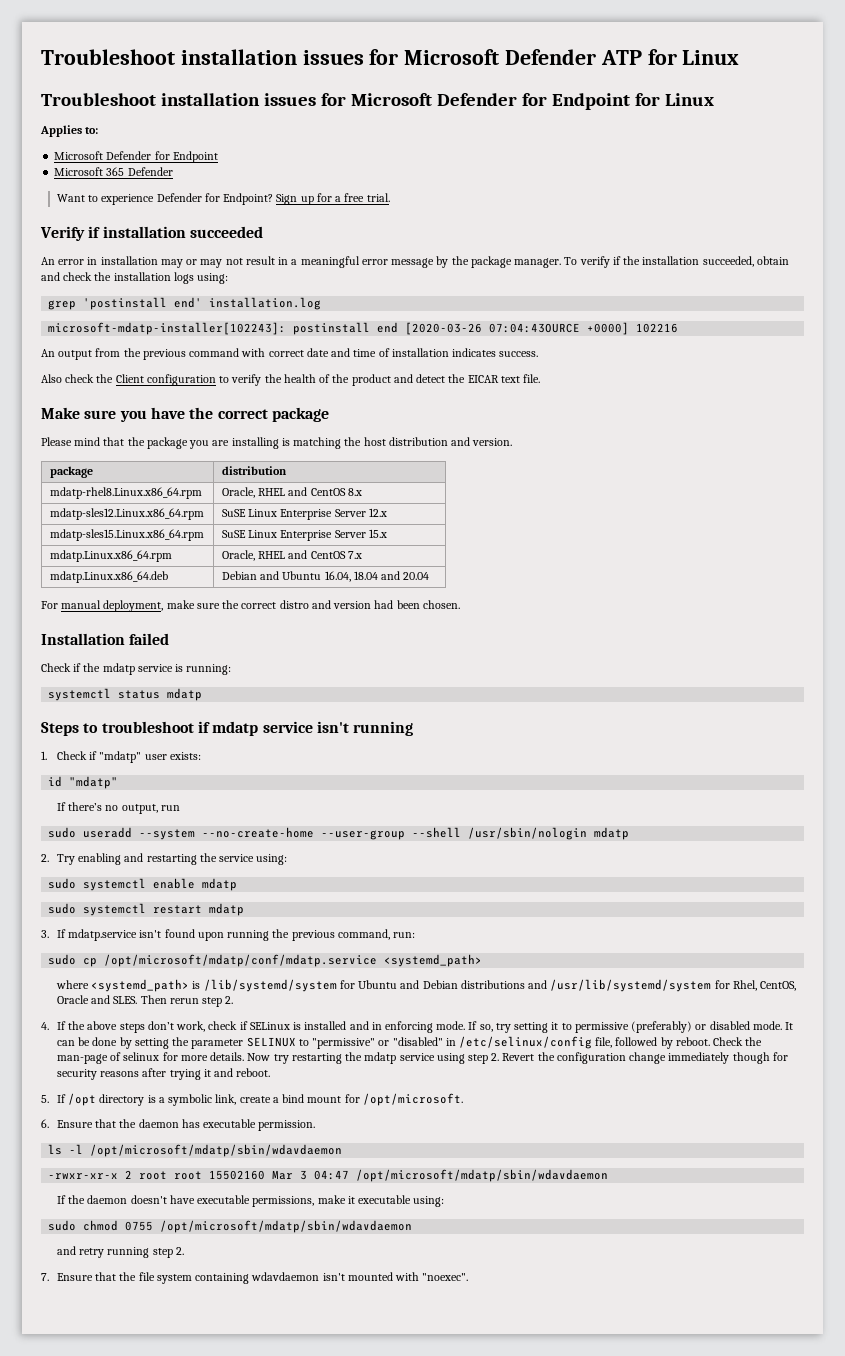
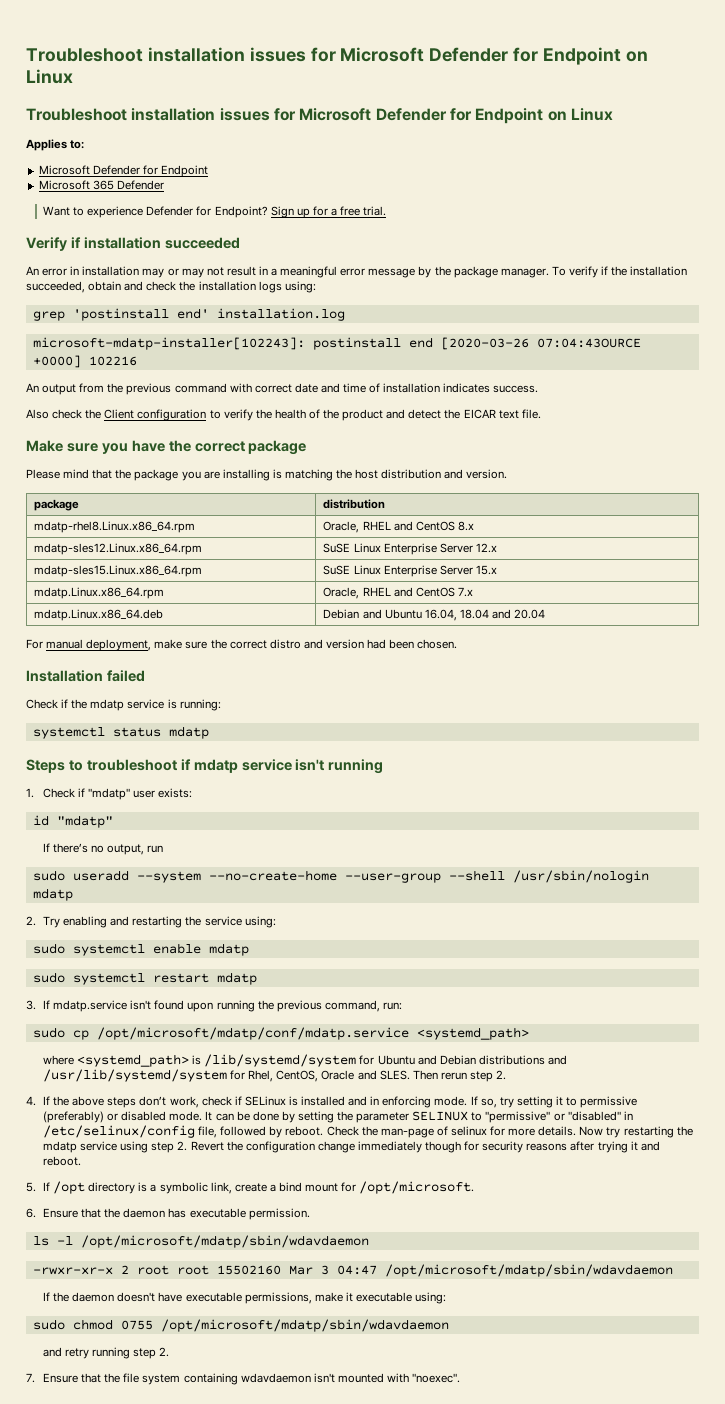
[41,49,677,65] Troubleshoot installation issues for Microsoft Defender ATP for -> [26,47,648,65] Troubleshoot installation issues for Microsoft Defender for Endpoint on
[634,93,660,106] for -> [547,111,567,121] on

